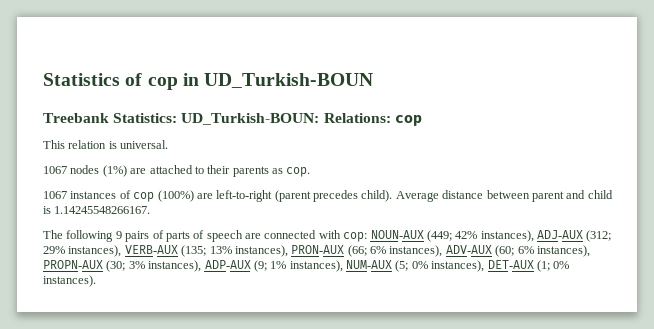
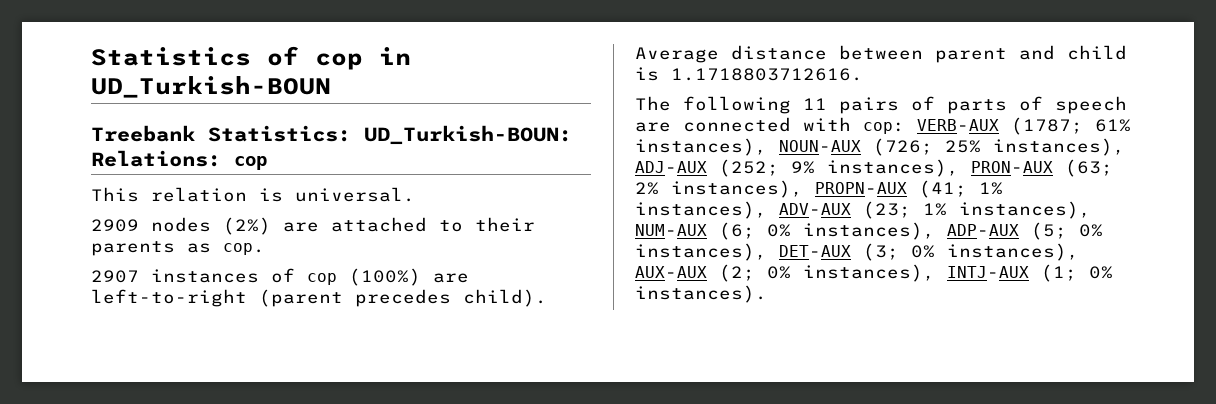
[43,165,127,177] 1067 nodes (1%) -> [91,217,271,235] 2909 nodes (2%)
[43,191,67,199] 1067 -> [91,270,139,283] 2907
[54,206,151,214] 1.14245548266167. -> [671,68,863,81] 1.1718803712616.
[115,231,122,239] 9 -> [803,98,827,110] 11
[370,230,612,242] [43,245,590,257] [43,260,534,272] NOUN-AUX (449; 42% instances), ADJ-AUX (312; 29% instances), VERB-AUX (135; 13% instances), PRON-AUX (66; 6% instances), ADV-AUX (60; 6% instances), PROPN-AUX (30; 3% instances), ADP-AUX (9; 1% instances), NUM-AUX (5; 0% instances), DET-AUX -> [917,117,1131,135] [635,138,1125,156] [635,159,1113,177] [635,180,1003,198] [635,201,1091,219] [635,222,1103,240] [635,243,1079,261] [635,264,1029,282] VERB-AUX (1787; 61% instances), NOUN-AUX (726; 25% instances), ADJ-AUX (252; 9% instances), PRON-AUX (63; 2% instances), PROPN-AUX (41; 1% instances), ADV-AUX (23; 1% instances), NUM-AUX (6; 0% instances), ADP-AUX (5; 0% instances), DET-AUX (3; 0% instances), AUX-AUX (2; 0% instances), INTJ-AUX

